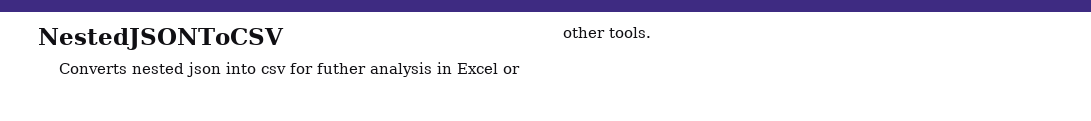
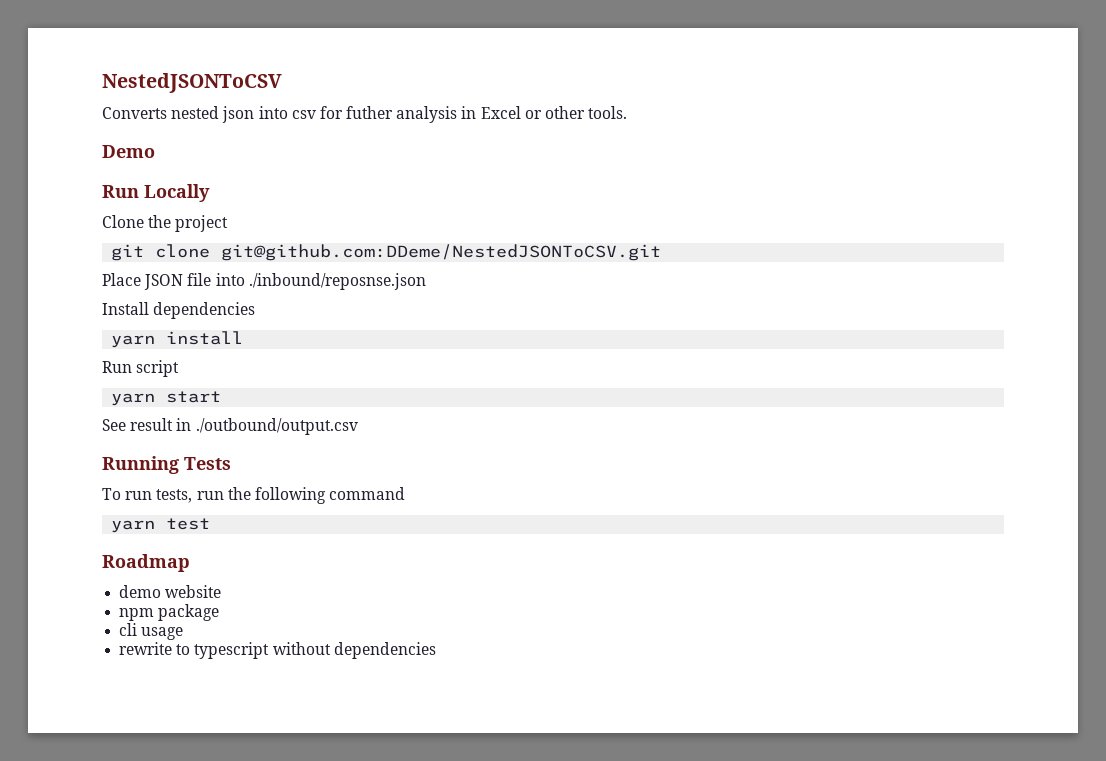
(651, 32) none -> [102,145,155,158] [102,184,210,202] [102,215,229,232] [111,244,662,261] [102,273,426,290] [102,302,256,319] [111,331,244,348] [102,360,180,377] [111,391,222,406] [102,418,358,435] [102,456,231,474] [102,487,406,504] [111,518,211,533] [102,554,190,572] [119,585,222,598] [119,604,220,621] [119,623,184,640] [119,642,436,659] // Demo // Run Locally // Clone the project // git clone git@github.com:DDeme/NestedJSONToCSV.git // Place JSON file into ./inbound/reposnse.json // Install dependencies // yarn install // Run script // yarn start // See result in ./outbound/output.csv // Running Tests // To run tests, run the following command // yarn test // Roadmap // demo website // npm package // cli usage // rewrite to typescript without dependencies

